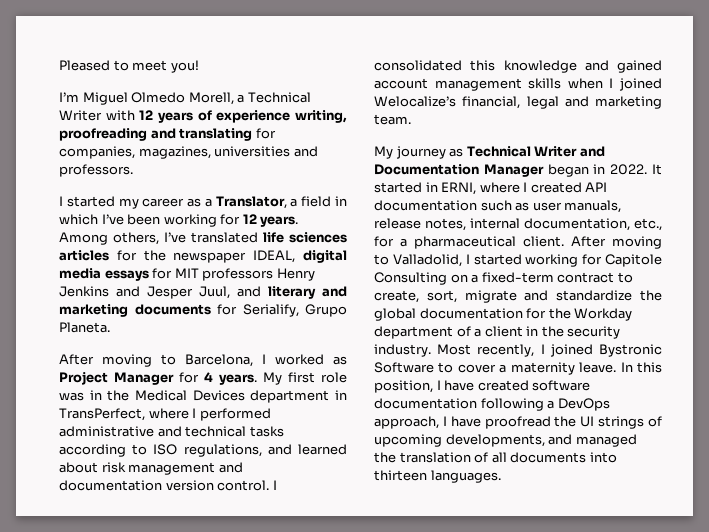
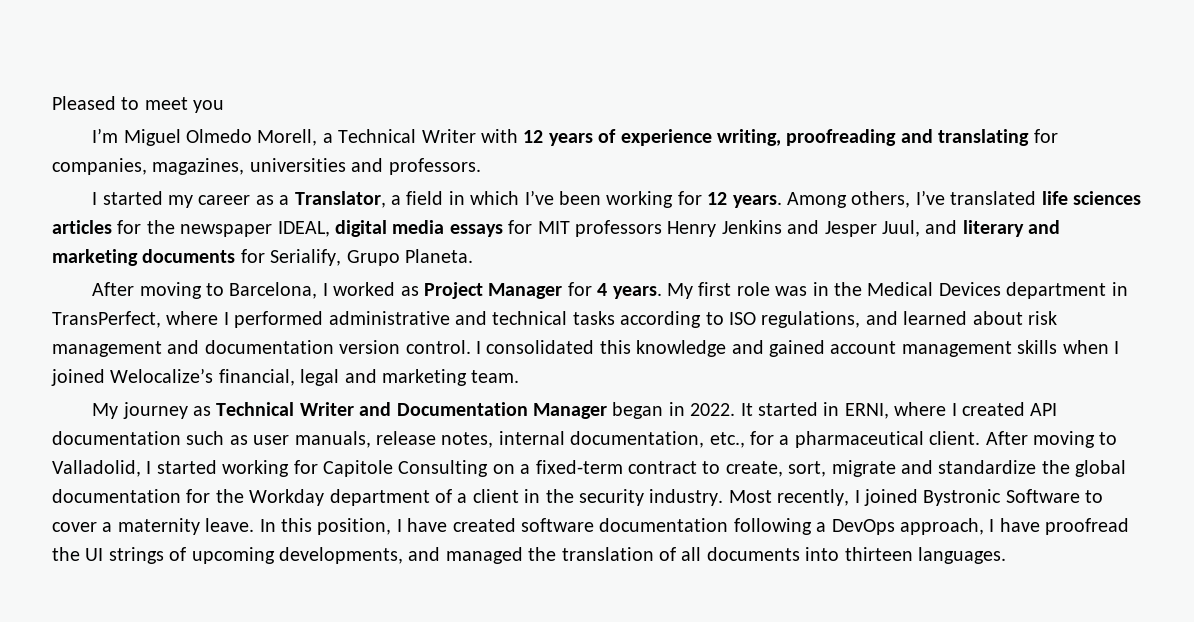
[170,60,199,73] you! -> [193,100,225,113] you

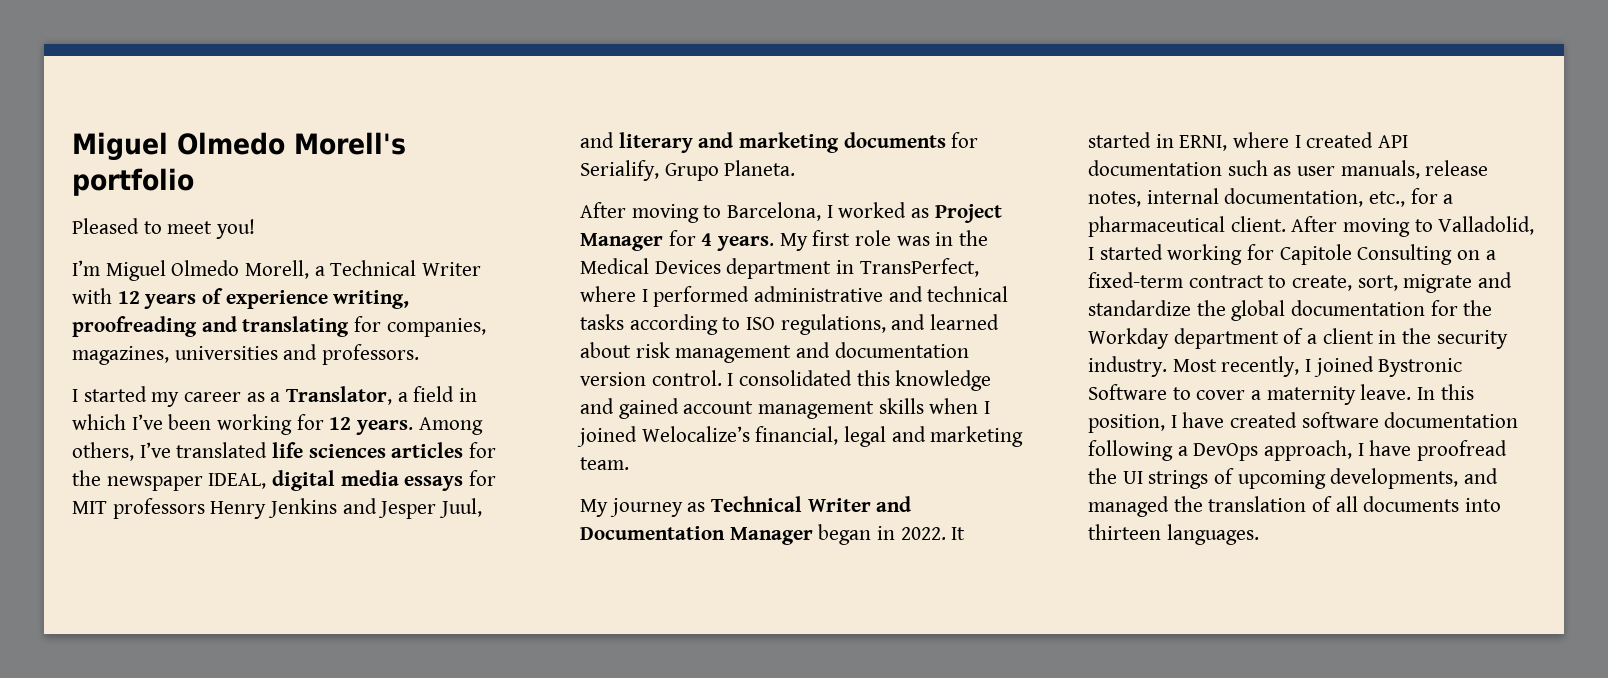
(52, 103) none -> [72,132,406,161] [72,168,194,196] Miguel Olmedo Morell's portfolio //
[193,100,225,113] you -> [216,219,256,239] you!

